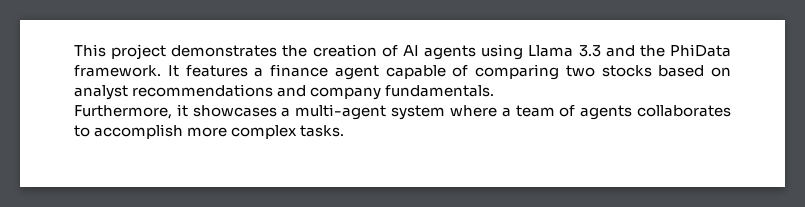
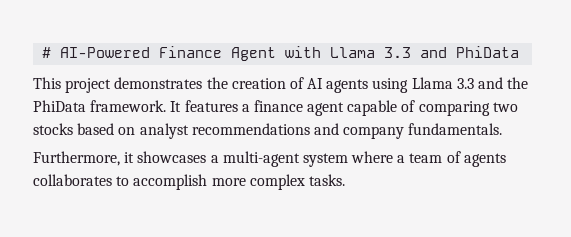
(74, 50) none -> [42,46,520,61] # AI-Powered Finance Agent with Llama 3.3 and PhiData //

